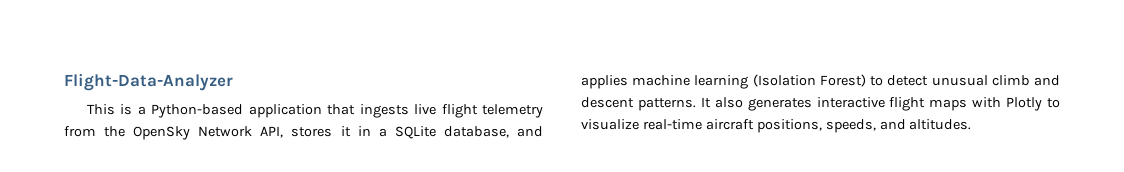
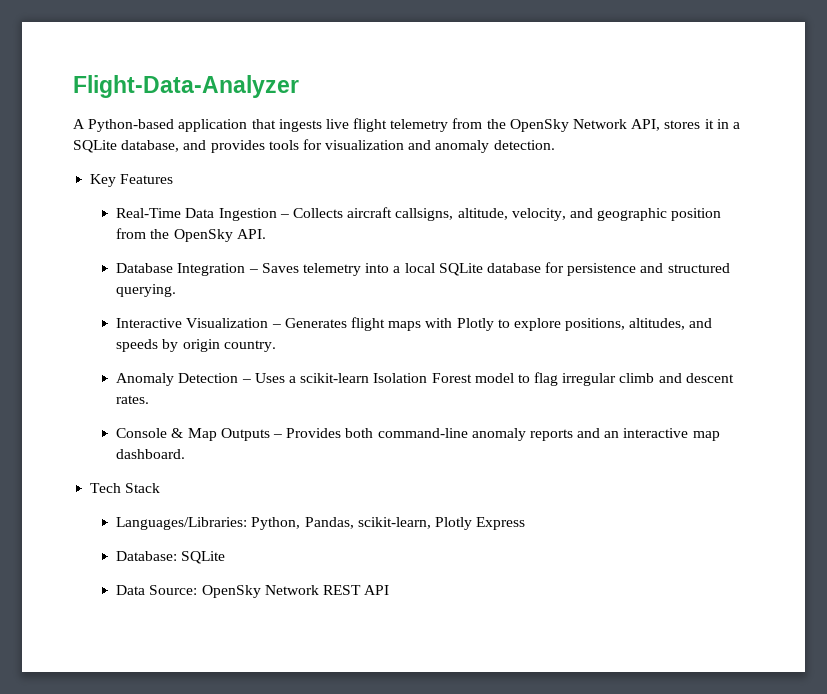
[86,104,146,115] This is a -> [73,119,85,129] A
[581,74,1060,89] [581,97,885,111] applies machine learning (Isolation Forest) to detect unusual climb and descent patterns. It also generates interactive -> [210,139,555,153] [90,174,174,187] [116,207,722,221] [116,228,266,242] [116,262,730,276] [116,284,177,297] [116,318,347,328] provides tools for visualization and anomaly detection. // Key Features // Real-Time Data Ingestion – Collects aircraft callsigns, altitude, velocity, and geographic position from the OpenSky API. // Database Integration – Saves telemetry into a local SQLite database for persistence and structured querying. // Interactive Visualization – Generates
[581,119,972,133] visualize real-time aircraft positions, speeds, and altitudes. -> [513,318,713,331] [116,339,276,352] [116,372,734,386] [116,395,150,404] [116,428,720,441] [116,449,186,459] [90,483,161,493] [116,517,526,530] [116,551,226,564] [116,585,390,598] explore positions, altitudes, and speeds by origin country. // Anomaly Detection – Uses a scikit-learn Isolation Forest model to flag irregular climb and descent rates. // Console & Map Outputs – Provides both command-line anomaly reports and an interactive map dashboard. // Tech Stack // Languages/Libraries: Python, Pandas, scikit-learn, Plotly Express // Database: SQLite // Data Source: OpenSky Network REST API

